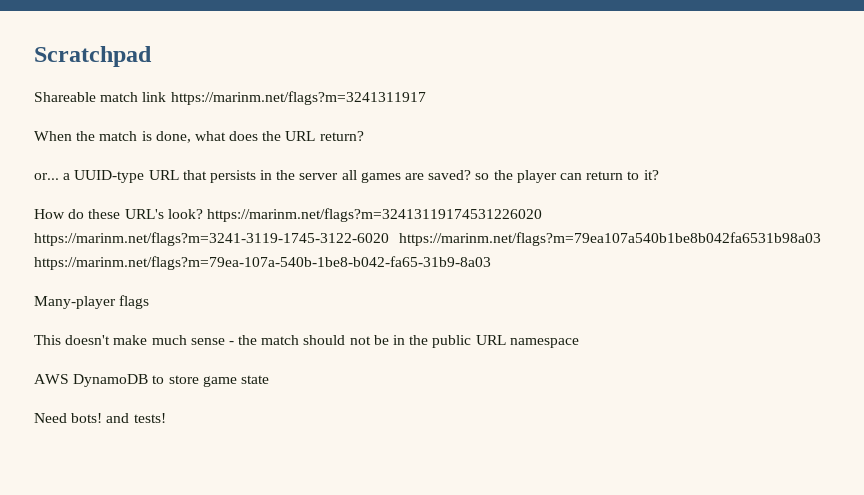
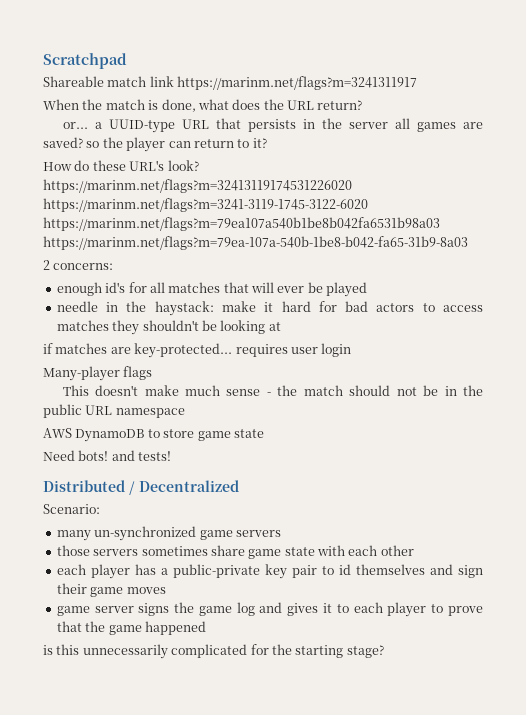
(491, 263) none -> [43,260,114,270] [56,282,368,297] [56,301,484,316] [56,320,281,335] [43,343,352,358] // 2 concerns: // enough id's for all matches that will ever be played // needle in the haystack: make it hard for bad actors to access matches they shouldn't be looking at // if matches are key-protected... requires user login
(166, 418) none -> [43,480,239,495] [43,504,100,514] [56,526,281,541] [56,545,414,559] [56,564,483,579] [56,583,166,597] [56,602,484,617] [56,621,206,635] [43,644,384,659] // Distributed / Decentralized // Scenario: // many un-synchronized game servers // those servers sometimes share game state with each other // each player has a public-private key pair to id themselves and sign their game moves // game server signs the game log and gives it to each player to prove that the game happened // is this unnecessarily complicated for the starting stage?

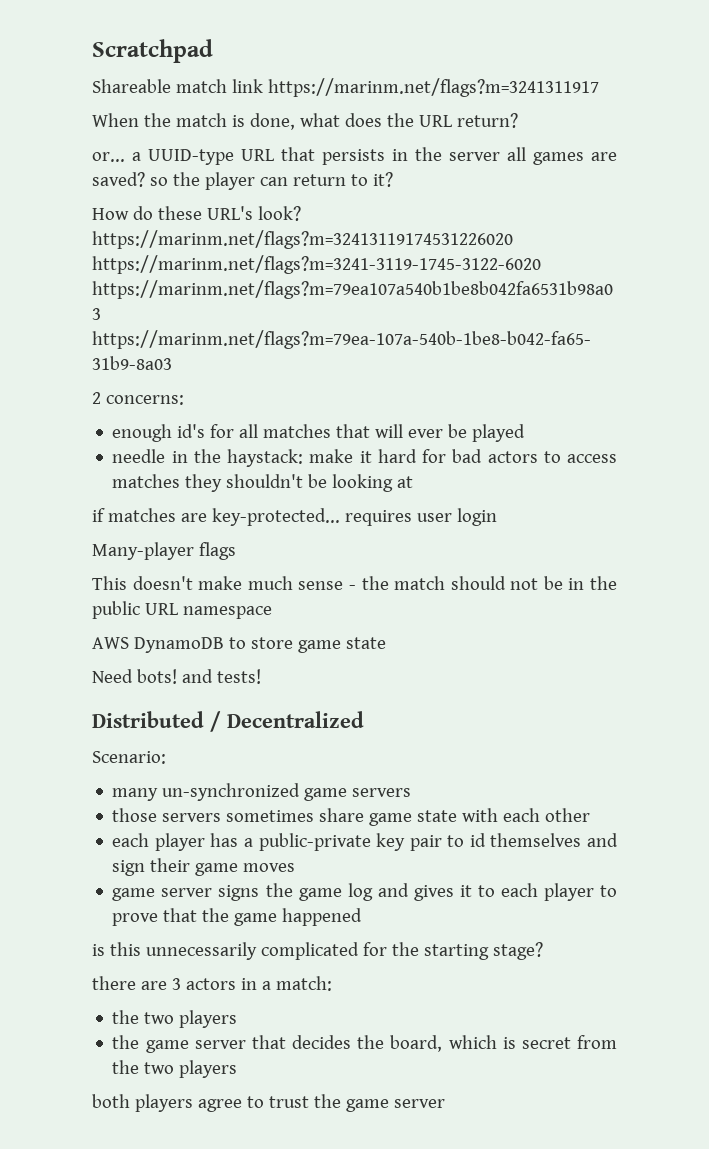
(384, 651) none -> [92,976,332,991] [112,1010,238,1028] [112,1035,618,1053] [112,1060,238,1078] [92,1094,445,1112] // there are 3 actors in a match: // the two players // the game server that decides the board, which is secret from the two players // both players agree to trust the game server

